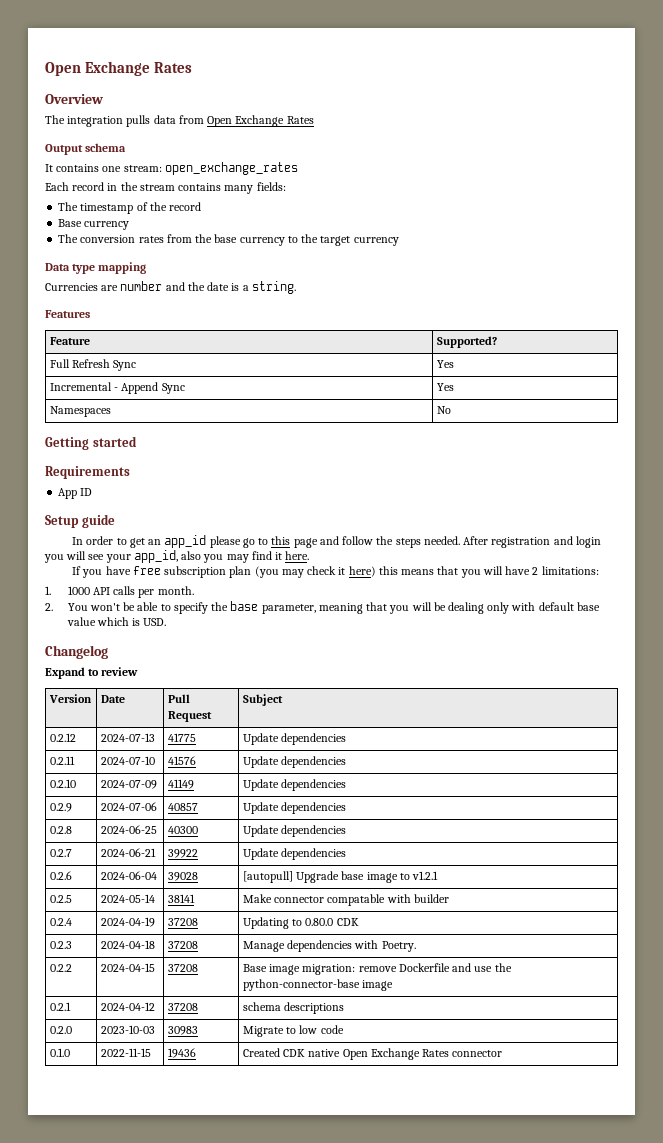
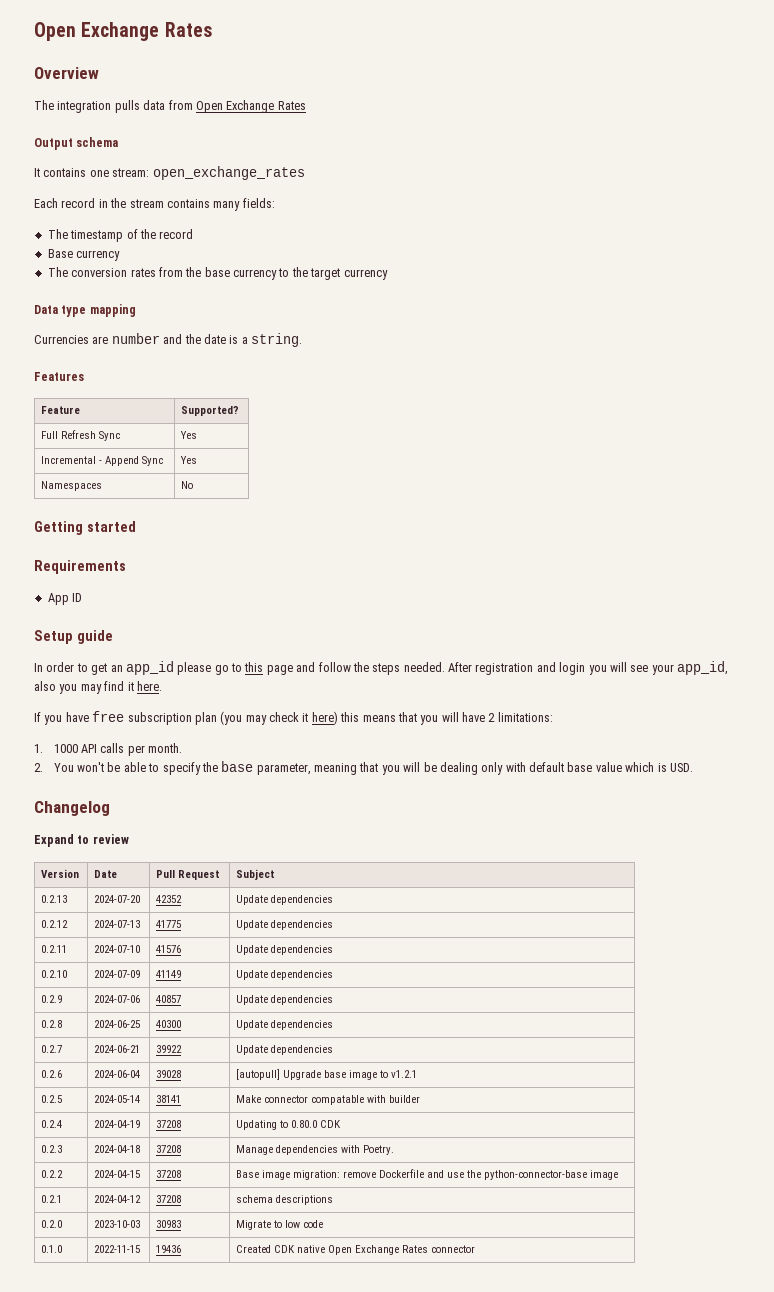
(283, 700) none -> [41,895,68,903] [94,895,141,903] [156,895,183,903] [236,895,334,905] // 0.2.13 | 2024-07-20 | 42352 | Update dependencies

